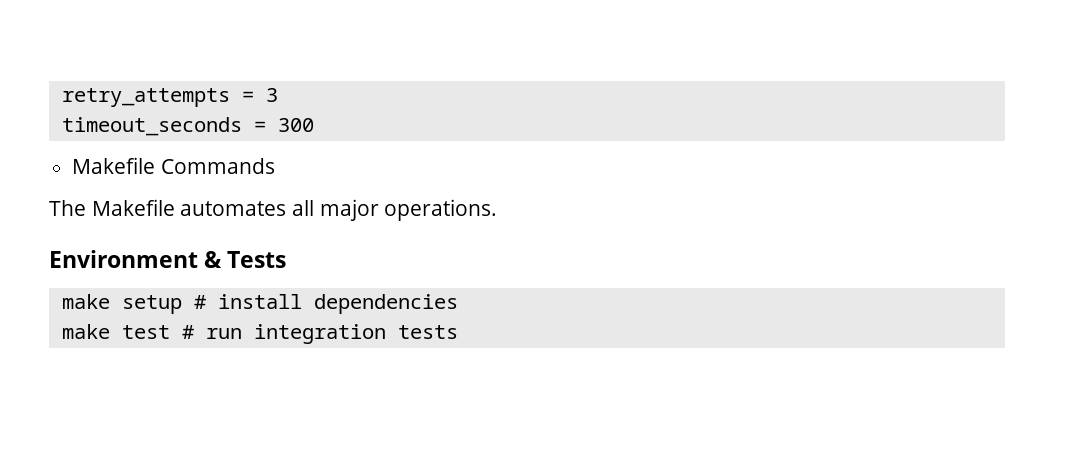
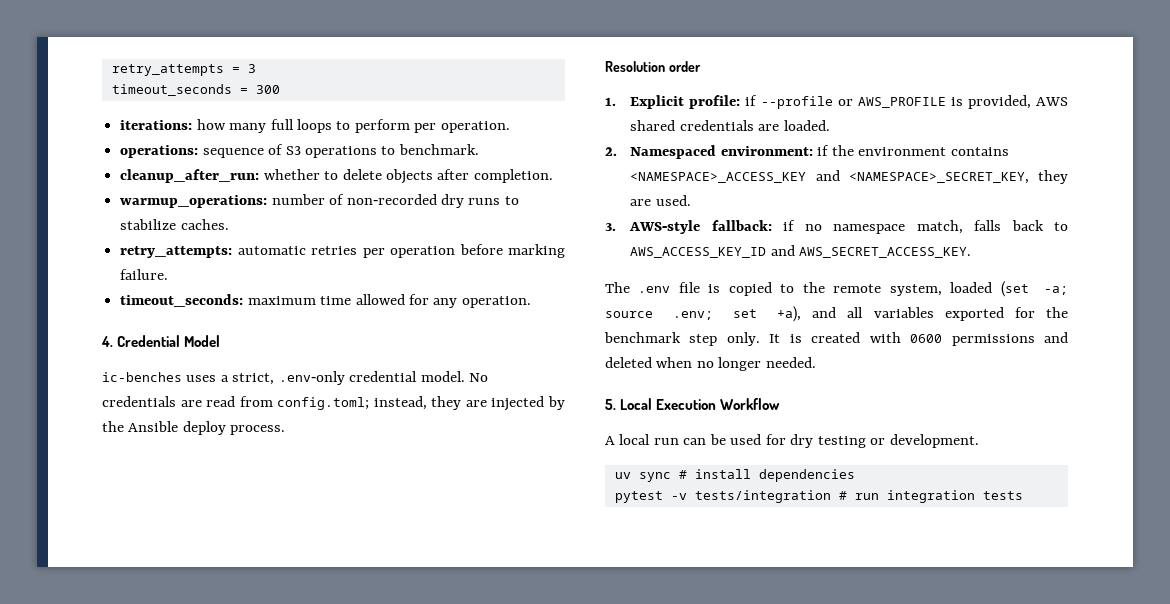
[72,157,275,174] [49,199,498,221] [49,250,287,268] [61,294,182,314] Makefile Commands // The Makefile automates all major operations. // Environment & Tests // make setup -> [120,119,510,133] [120,144,479,158] [120,169,553,184] [120,194,519,208] [120,219,229,230] [120,244,565,258] [120,269,169,280] [120,294,531,308] [101,335,221,347] [102,371,489,385] [102,396,565,411] [102,421,286,435] [605,61,701,72] [605,95,1068,109] [630,120,830,131] [605,145,1009,159] [630,170,1068,184] [630,195,691,206] [605,220,1068,234] [630,245,972,258] [605,281,1068,297] [605,306,1068,322] [604,332,1068,346] [605,357,816,371] [605,398,781,410] [605,434,979,448] [614,472,671,482] iterations: how many full loops to perform per operation. // operations: sequence of S3 operations to benchmark. // cleanup_after_run: whether to delete objects after completion. // warmup_operations: number of non‑recorded dry runs to stabilize caches. // retry_attempts: automatic retries per operation before marking failure. // timeout_seconds: maximum time allowed for any operation. // 4. Credential Model // ic-benches uses a strict, .env‑only credential model. No credentials are read from config.toml; instead, they are injected by the Ansible deploy process. // Resolution order // 1. Explicit profile: if --profile or AWS_PROFILE is provided, AWS shared credentials are loaded. // 2. Namespaced environment: if the environment contains <NAMESPACE>_ACCESS_KEY and <NAMESPACE>_SECRET_KEY, they are used. // 3. AWS‑style fallback: if no namespace match, falls back to AWS_ACCESS_KEY_ID and AWS_SECRET_ACCESS_KEY. // The .env file is copied to the remote system, loaded (set -a; source .env; set +a), and all variables exported for the benchmark step only. It is created with 0600 permissions and deleted when no longer needed. // 5. Local Execution Workflow // A local run can be used for dry testing or development. // uv sync
[61,324,170,339] make test -> [614,490,831,503] pytest -v tests/integration

